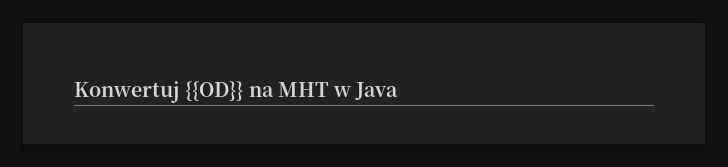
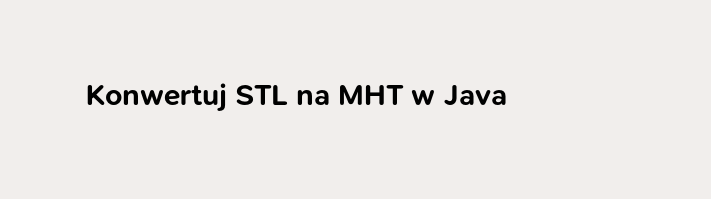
[185,81,244,101] {{OD}} -> [235,85,289,105] STL

